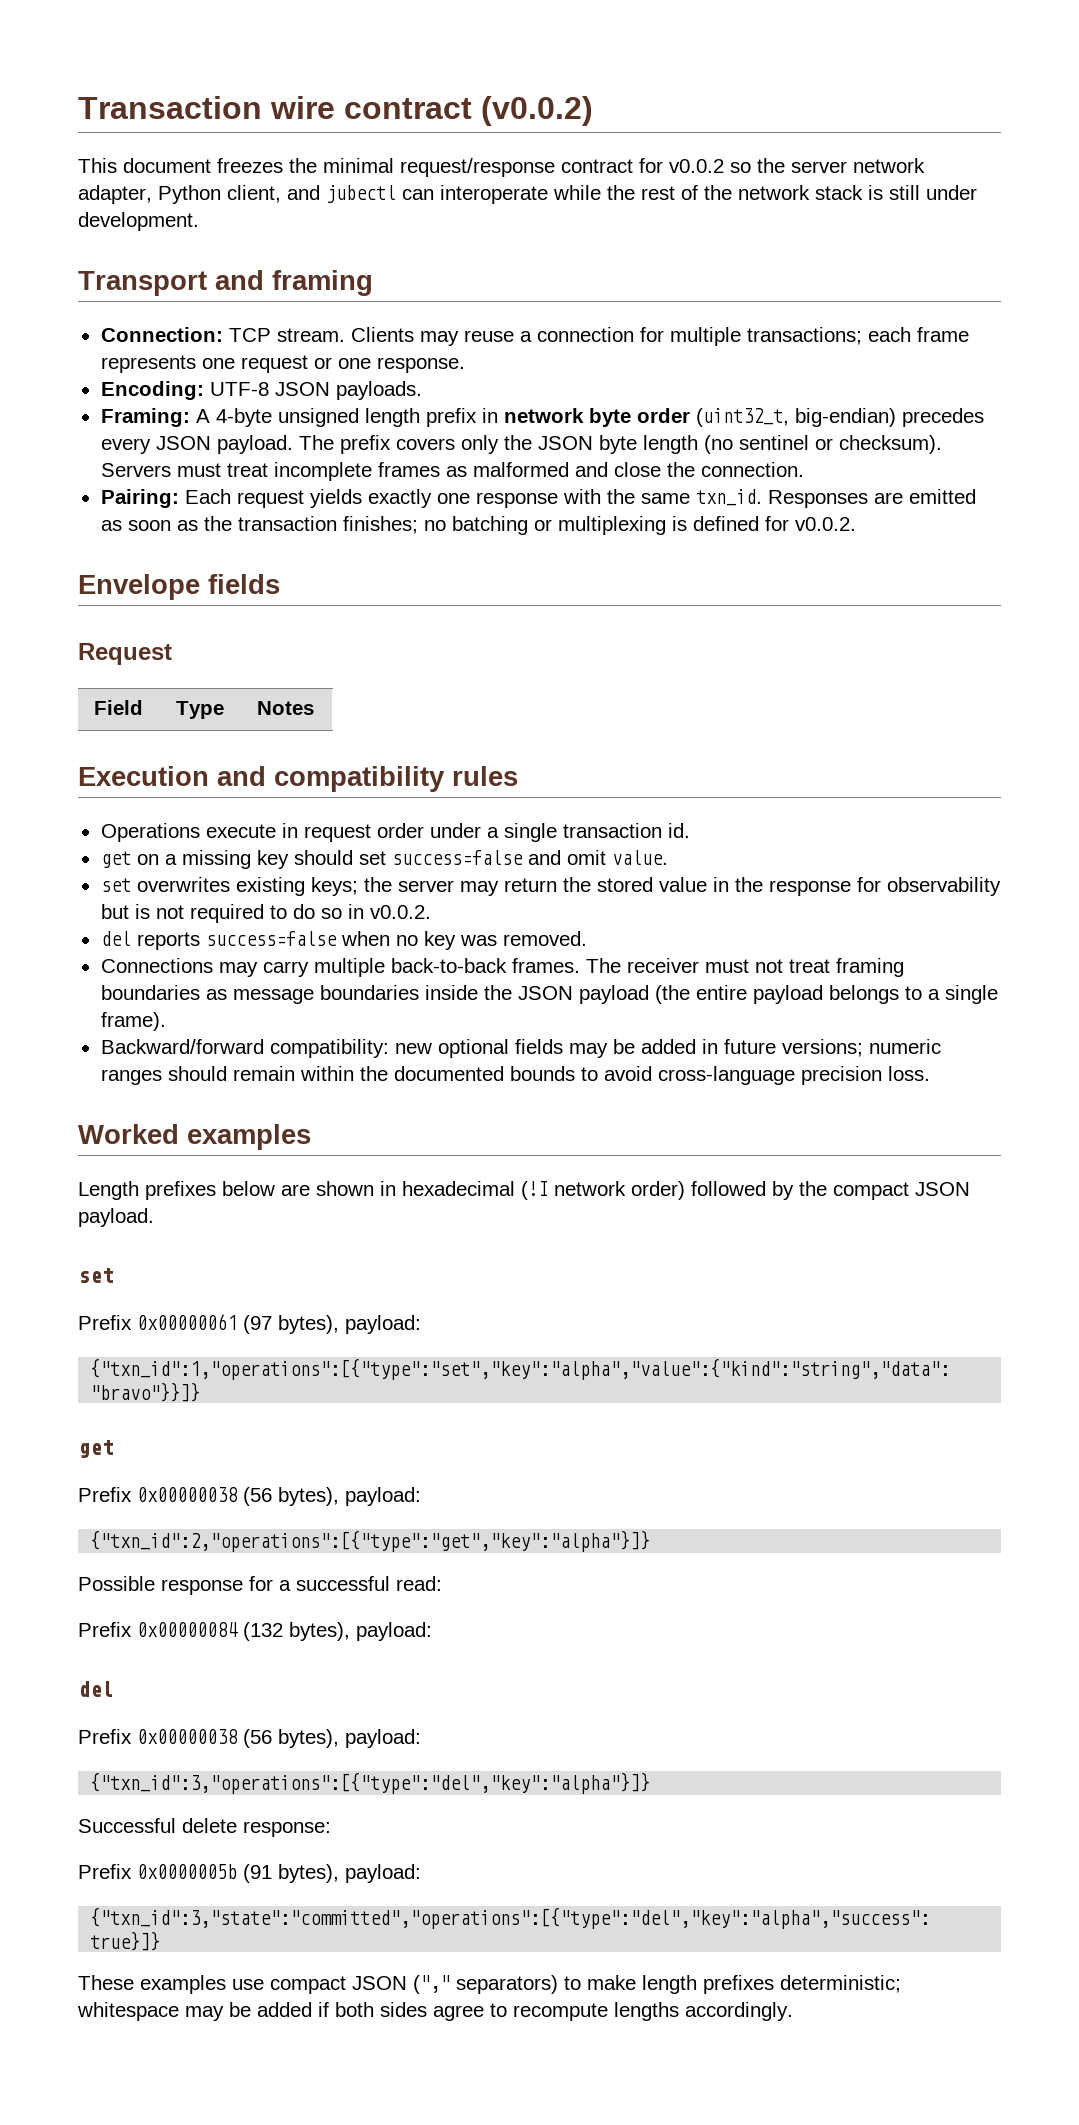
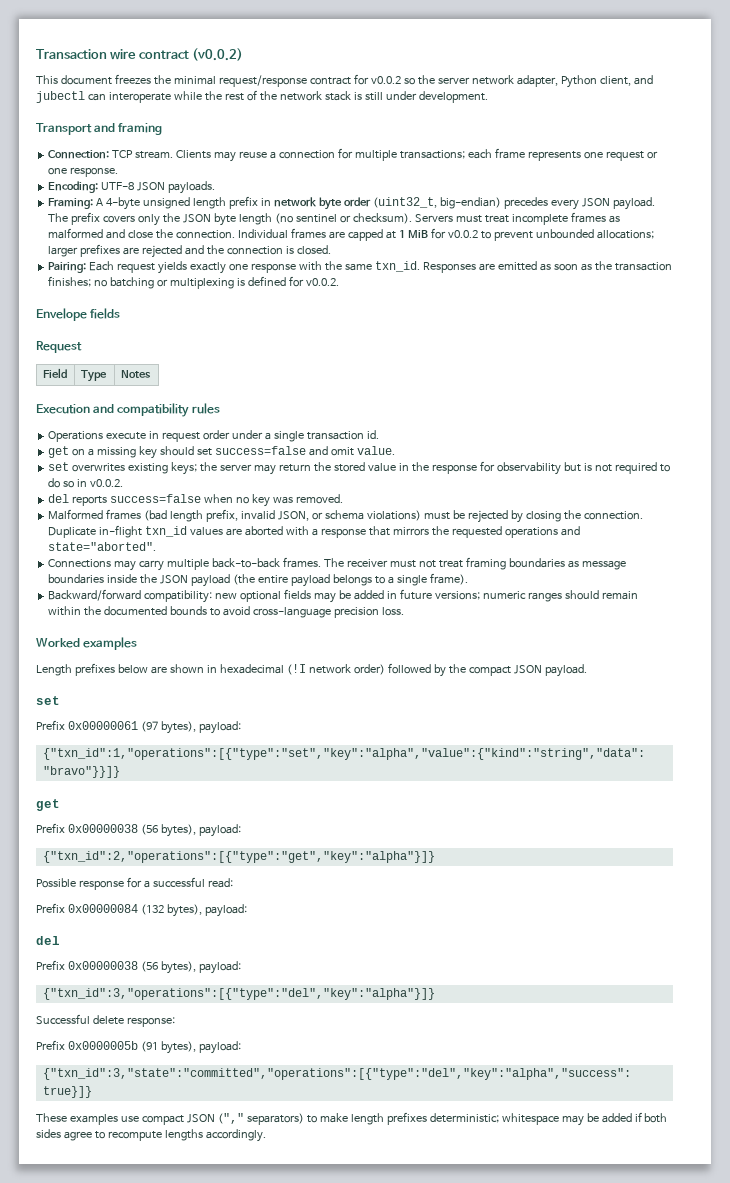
(804, 469) none -> [237,228,654,241] [48,244,331,258] Individual frames are capped at 1 MiB for v0.0.2 to prevent unbounded allocations; larger prefixes are rejected and the connection is closed.
(587, 938) none -> [48,509,643,523] [48,525,580,538] [48,542,157,551] // Malformed frames (bad length prefix, invalid JSON, or schema violations) must be rejected by closing the connection. Duplicate in-flight txn_id values are aborted with a response that mirrors the requested operations and state="aborted".

